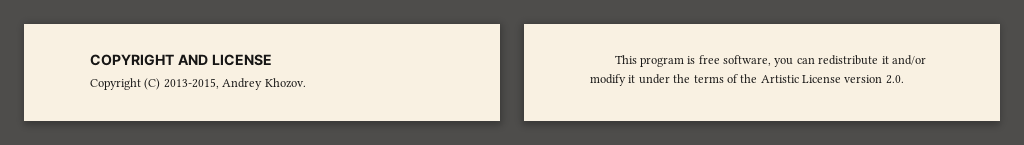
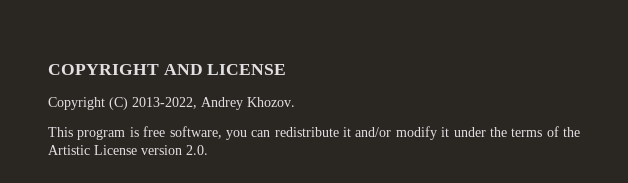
[163,78,219,89] 2013-2015, -> [132,97,197,109] 2013-2022,

